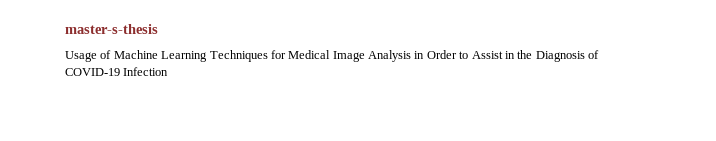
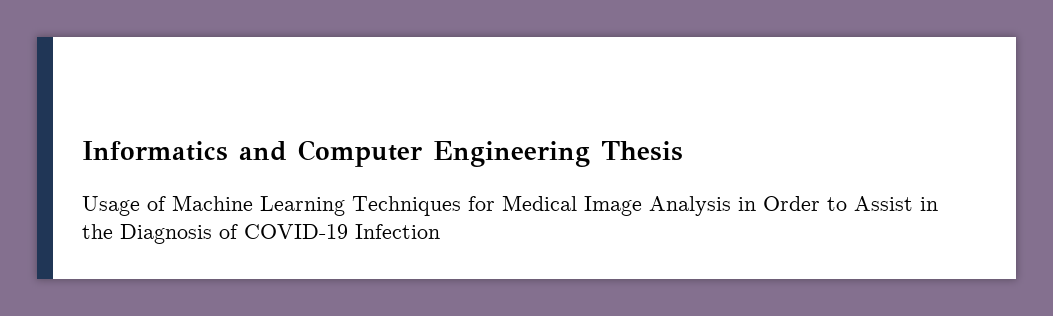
[65,24,158,34] master-s-thesis -> [82,140,683,167] Informatics and Computer Engineering Thesis

